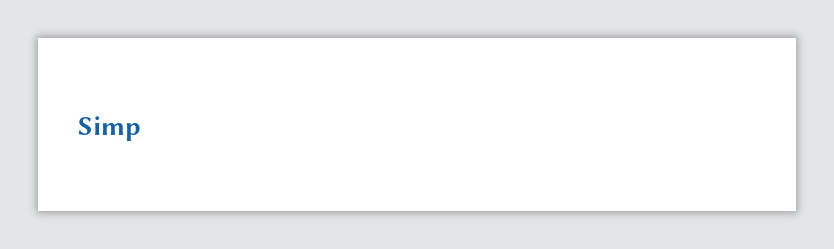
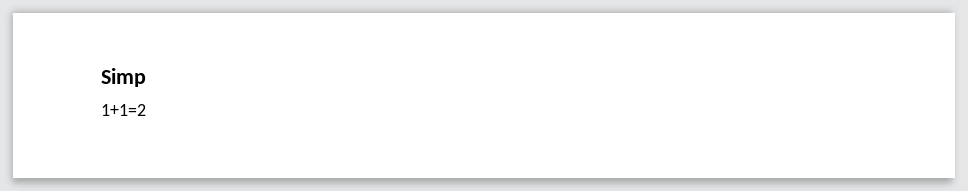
(141, 128) none -> [101,104,146,116] // 1+1=2

